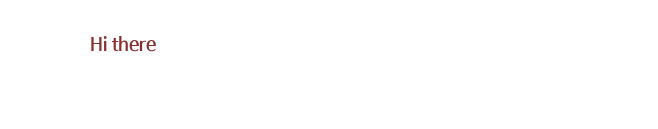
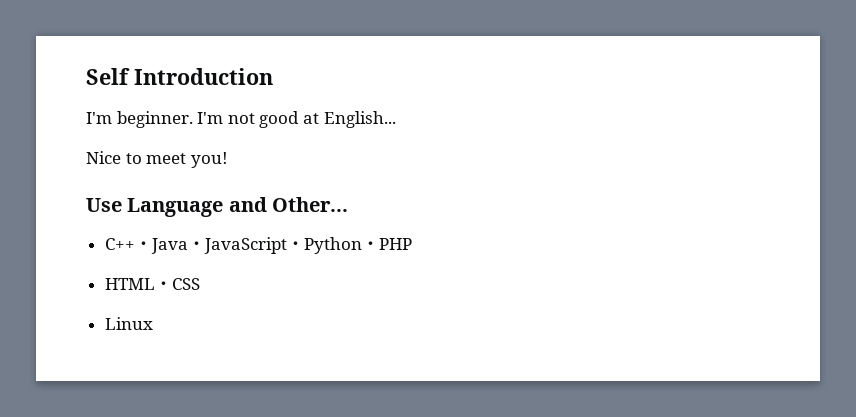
[90,36,156,52] Hi there -> [86,68,273,85] [86,111,396,128] [86,151,228,168] [86,197,349,217] [104,237,412,254] [104,278,200,290] [104,317,153,330] Self Introduction // I'm beginner. I'm not good at English... // Nice to meet you! // Use Language and Other... // C++・Java・JavaScript・Python・PHP // HTML・CSS // Linux

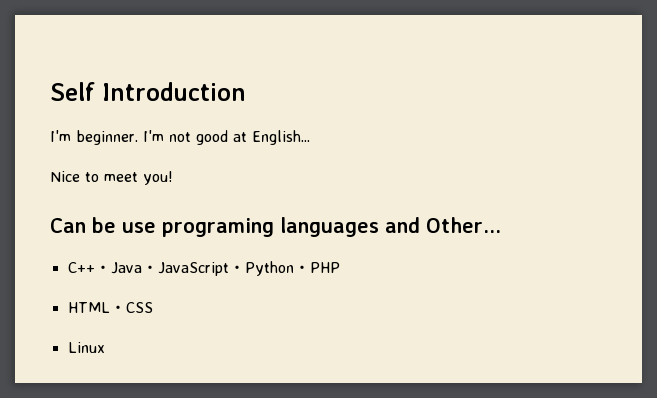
[86,198,224,217] Use Language -> [50,217,379,237] Can be use programing languages

